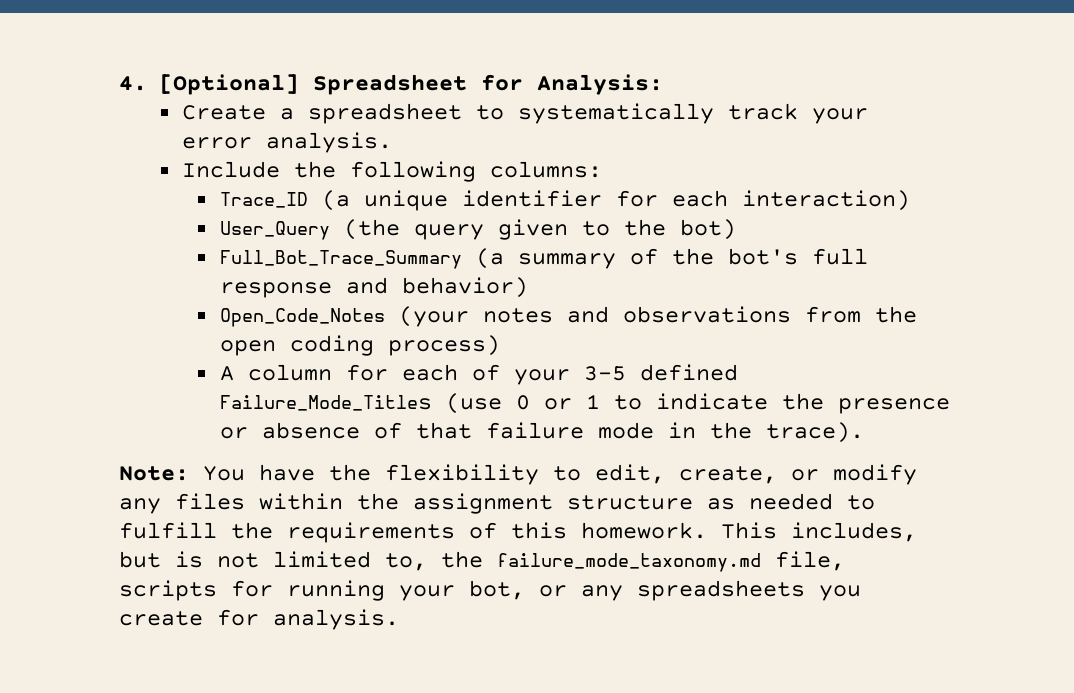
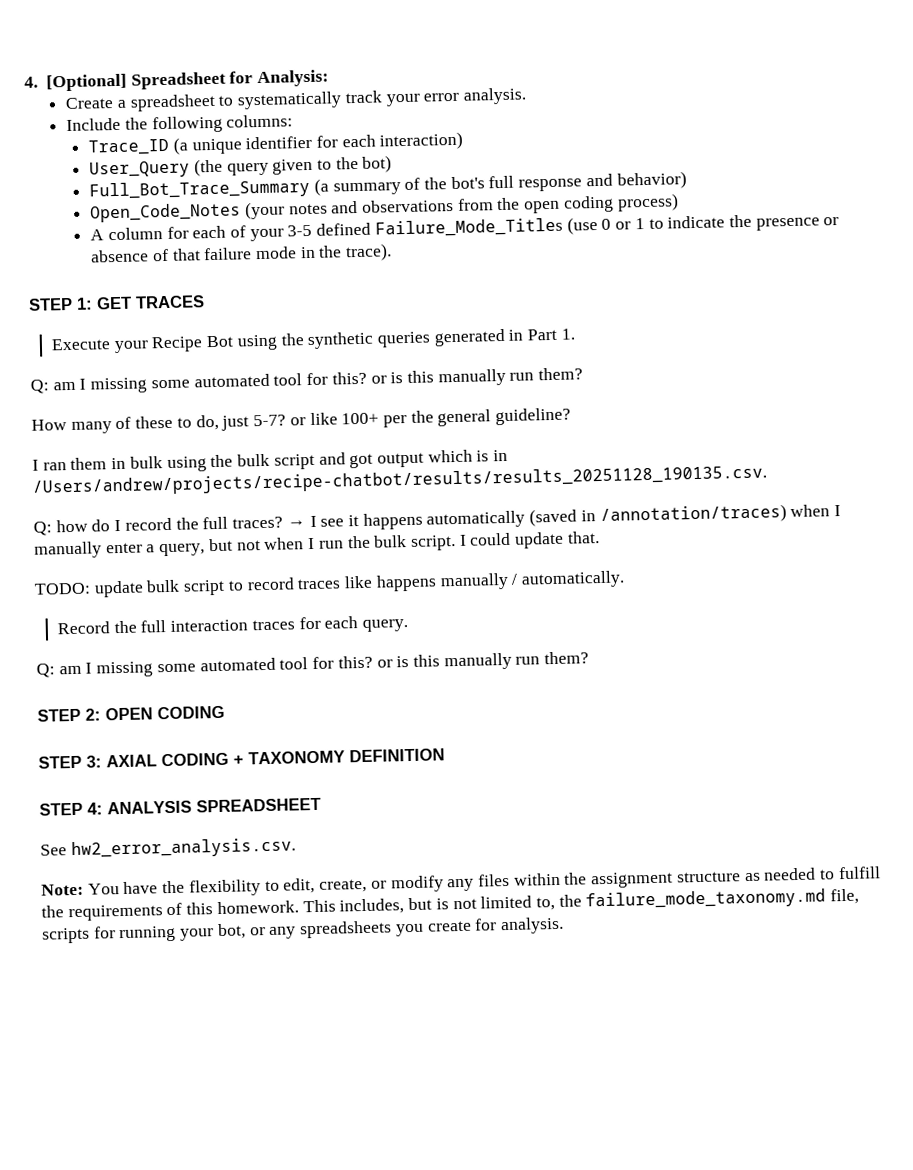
(864, 432) none -> [28,295,205,311] [50,328,575,354] [30,367,584,394] [31,407,572,434] [32,449,509,472] [32,464,767,497] [33,504,842,536] [34,531,600,559] [34,570,625,598] [56,616,408,635] [36,651,590,678] [37,705,225,722] [38,748,445,769] [39,797,321,816] [40,837,296,860] // STEP 1: GET TRACES // Execute your Recipe Bot using the synthetic queries generated in Part 1. // Q: am I missing some automated tool for this? or is this manually run them? // How many of these to do, just 5-7? or like 100+ per the general guideline? // I ran them in bulk using the bulk script and got output which is in /Users/andrew/projects/recipe-chatbot/results/results_20251128_190135.csv. // Q: how do I record the full traces? → I see it happens automatically (saved in /annotation/traces) when I manually enter a query, but not when I run the bulk script. I could update that. // TODO: update bulk script to record traces like happens manually / automatically. // Record the full interaction traces for each query. // Q: am I missing some automated tool for this? or is this manually run them? // STEP 2: OPEN CODING // STEP 3: AXIAL CODING + TAXONOMY DEFINITION // STEP 4: ANALYSIS SPREADSHEET // See hw2_error_analysis.csv.

